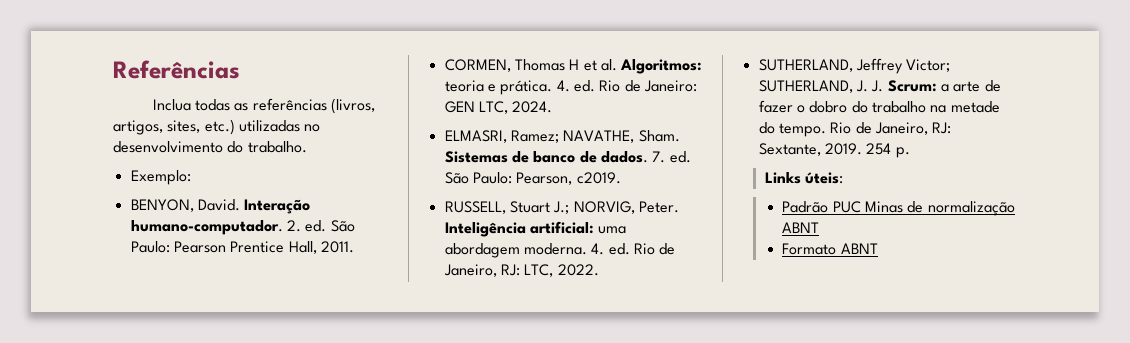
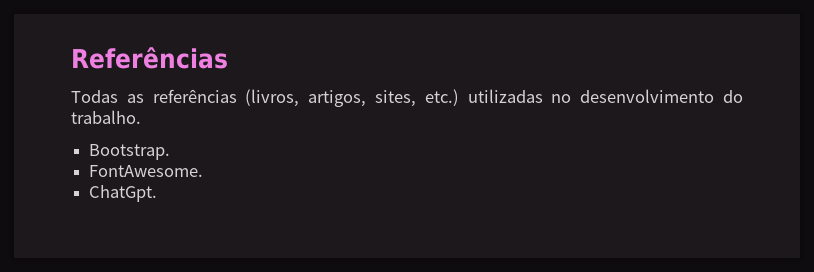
[152,99,230,111] Inclua todas -> [71,90,118,103] Todas
[130,170,191,185] [130,199,311,214] [130,220,355,235] [130,241,354,254] [444,59,703,74] [444,80,697,95] [444,101,553,114] [444,130,680,143] [444,151,691,163] [444,172,621,185] [444,201,679,214] [444,221,627,237] [444,243,676,258] [443,264,599,277] [758,58,951,74] [758,80,1001,93] [758,100,1000,113] [758,122,952,137] [758,143,910,158] [764,172,843,184] [782,201,1015,216] [782,222,820,233] [782,243,878,255] Exemplo: // BENYON, David. Interação humano-computador. 2. ed. São Paulo: Pearson Prentice Hall, 2011. // CORMEN, Thomas H et al. Algoritmos: teoria e prática. 4. ed. Rio de Janeiro: GEN LTC, 2024. // ELMASRI, Ramez; NAVATHE, Sham. Sistemas de banco de dados. 7. ed. São Paulo: Pearson, c2019. // RUSSELL, Stuart J.; NORVIG, Peter. Inteligência artificial: uma abordagem moderna. 4. ed. Rio de Janeiro, RJ: LTC, 2022. // SUTHERLAND, Jeffrey Victor; SUTHERLAND, J. J. Scrum: a arte de fazer o dobro do trabalho na metade do tempo. Rio de Janeiro, RJ: Sextante, 2019. 254 p. // Links úteis: // Padrão PUC Minas de normalização ABNT // Formato ABNT -> [89,144,171,160] [89,165,204,177] [89,185,158,202] Bootstrap. // FontAwesome. // ChatGpt.

